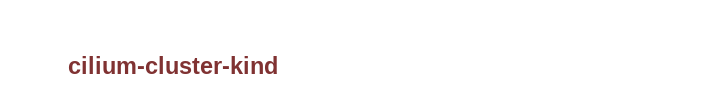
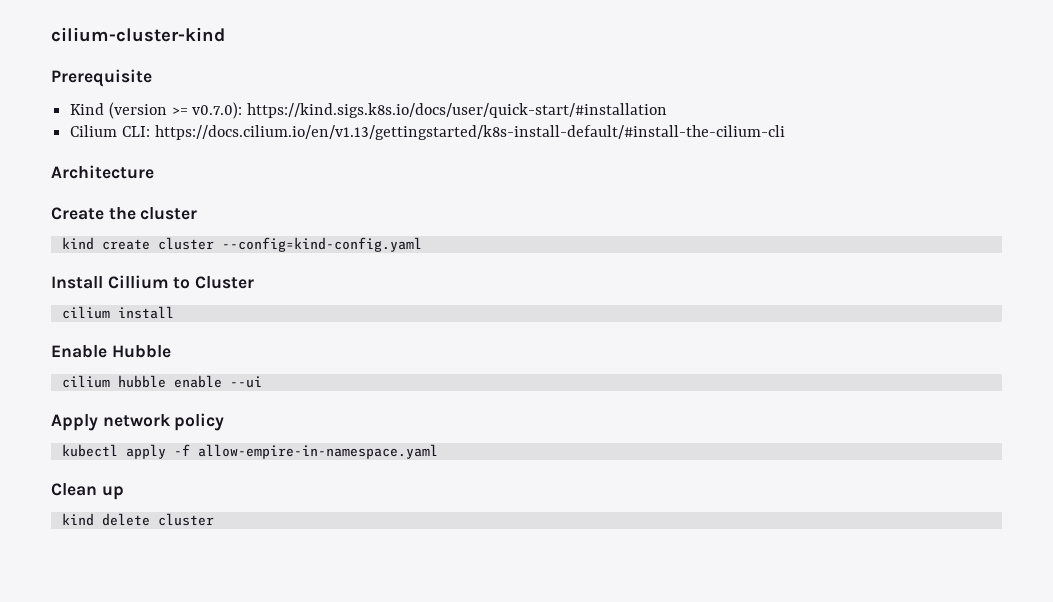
(278, 65) none -> [51,69,152,87] [70,102,668,119] [70,125,785,140] [51,165,154,179] [51,207,198,220] [61,237,422,252] [51,275,255,289] [61,306,174,319] [51,345,171,358] [61,375,262,388] [51,413,225,431] [61,444,438,459] [51,483,124,500] [61,513,214,526] // Prerequisite // Kind (version >= v0.7.0): https://kind.sigs.k8s.io/docs/user/quick-start/#installation // Cilium CLI: https://docs.cilium.io/en/v1.13/gettingstarted/k8s-install-default/#install-the-cilium-cli // Architecture // Create the cluster // kind create cluster --config=kind-config.yaml // Install Cillium to Cluster // cilium install // Enable Hubble // cilium hubble enable --ui // Apply network policy // kubectl apply -f allow-empire-in-namespace.yaml // Clean up // kind delete cluster

